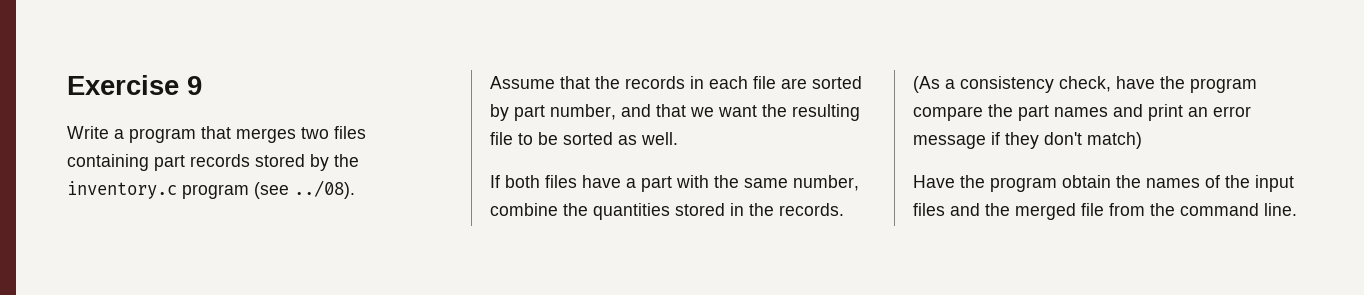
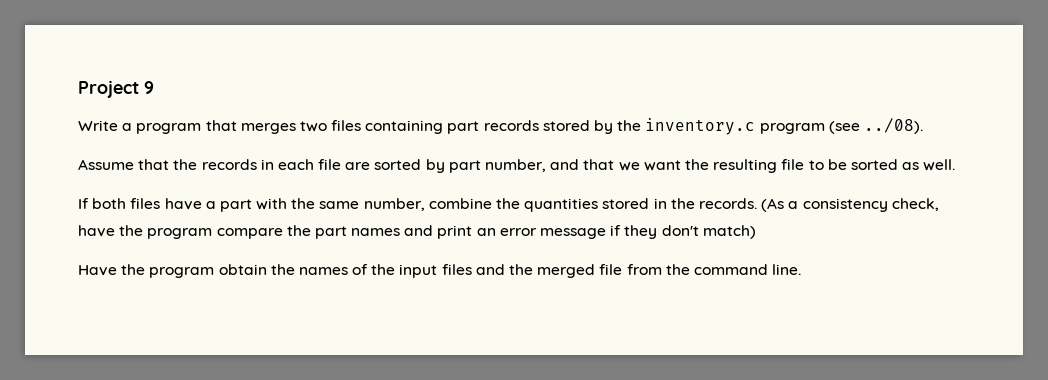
[67,75,179,95] Exercise -> [78,80,139,98] Project

